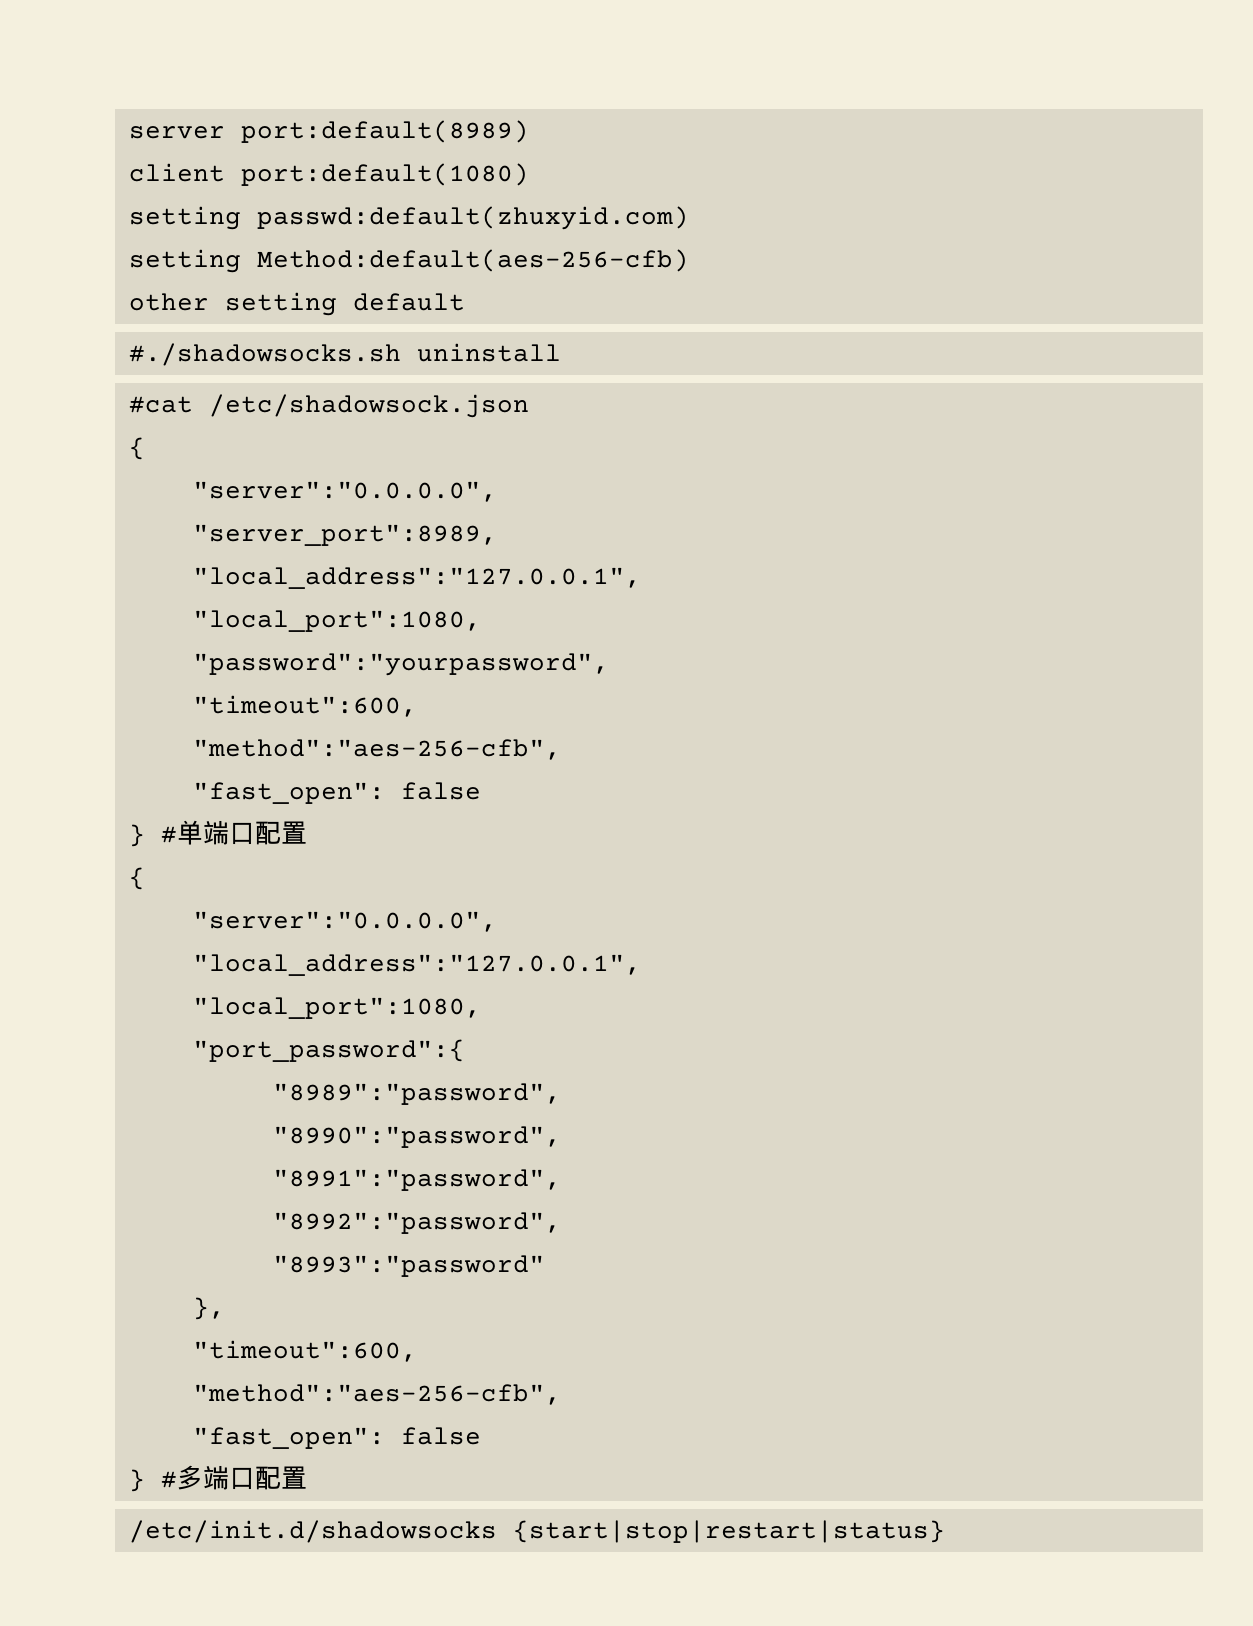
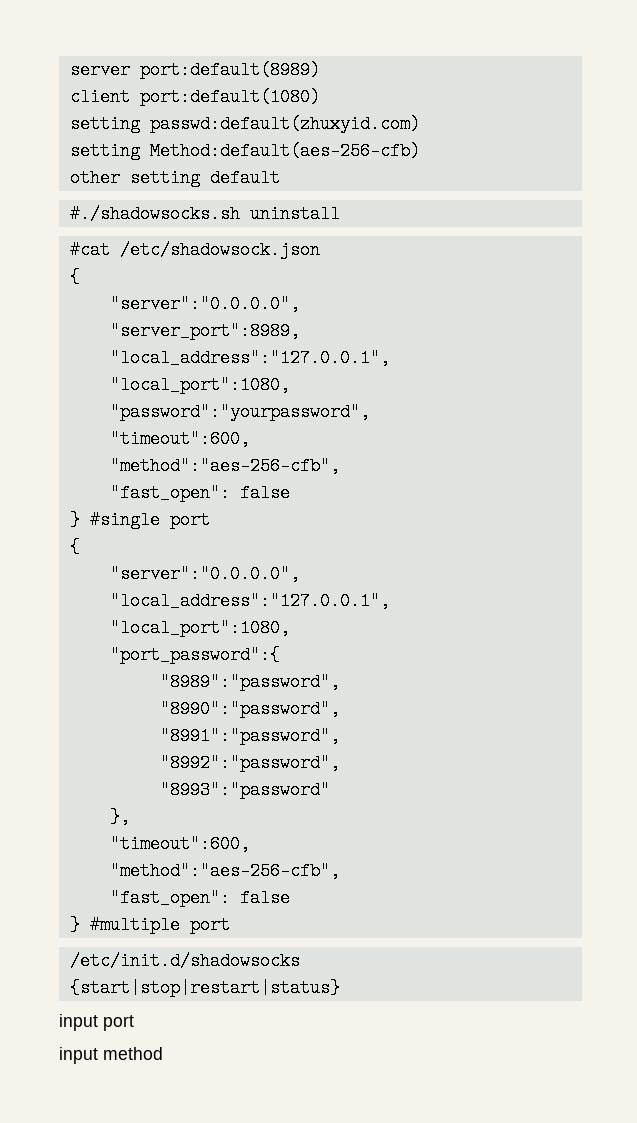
[160,820,307,845] #单端口配置 -> [89,511,210,529] #single port
[160,1465,307,1490] #多端口配置 -> [89,916,230,934] #multiple port
(945, 1531) none -> [59,1014,134,1031] [59,1047,163,1064] // input port // input method

